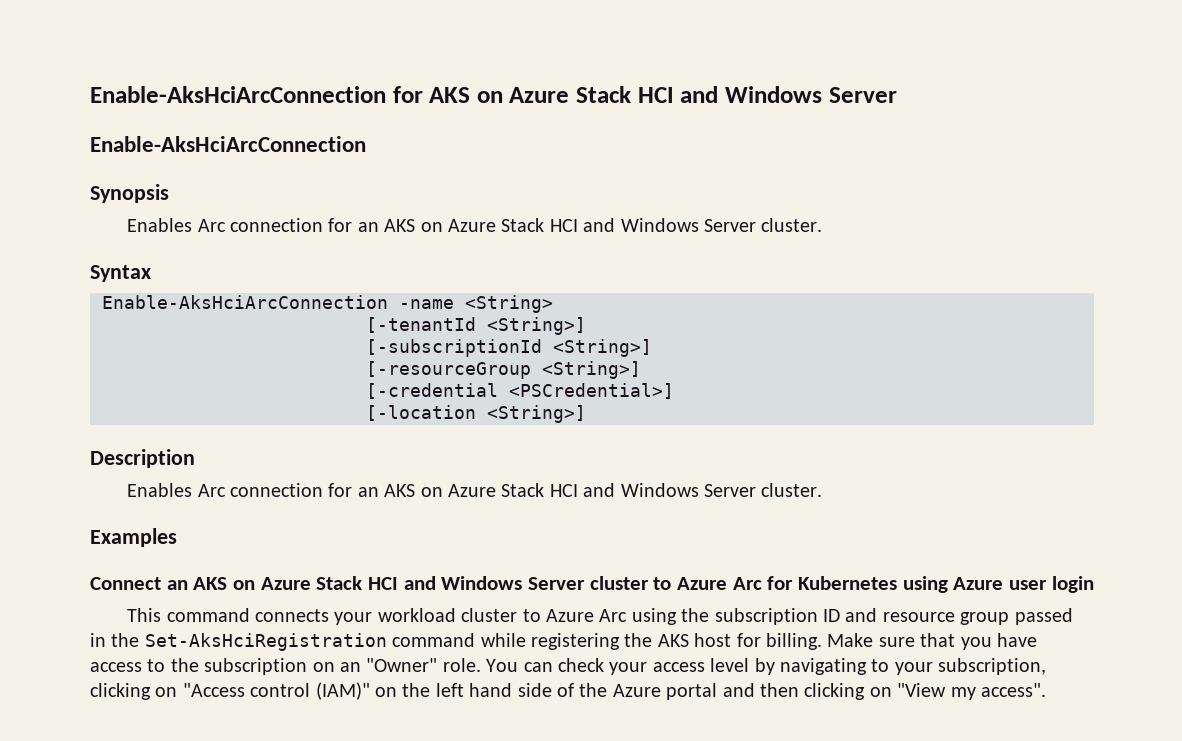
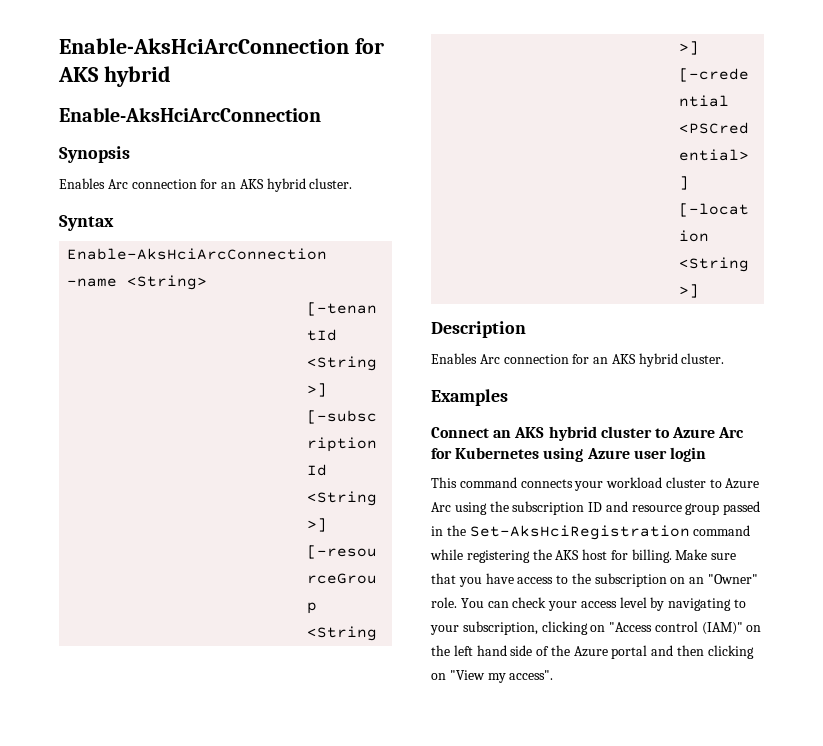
[476,86,897,103] on Azure Stack HCI and Windows Server -> [103,66,171,87] hybrid
[420,218,757,232] on Azure Stack HCI and Windows Server -> [266,178,306,192] hybrid
[420,483,757,497] on Azure Stack HCI and Windows Server -> [638,353,678,367] hybrid
[233,576,586,590] on Azure Stack HCI and Windows Server -> [548,426,597,441] hybrid

